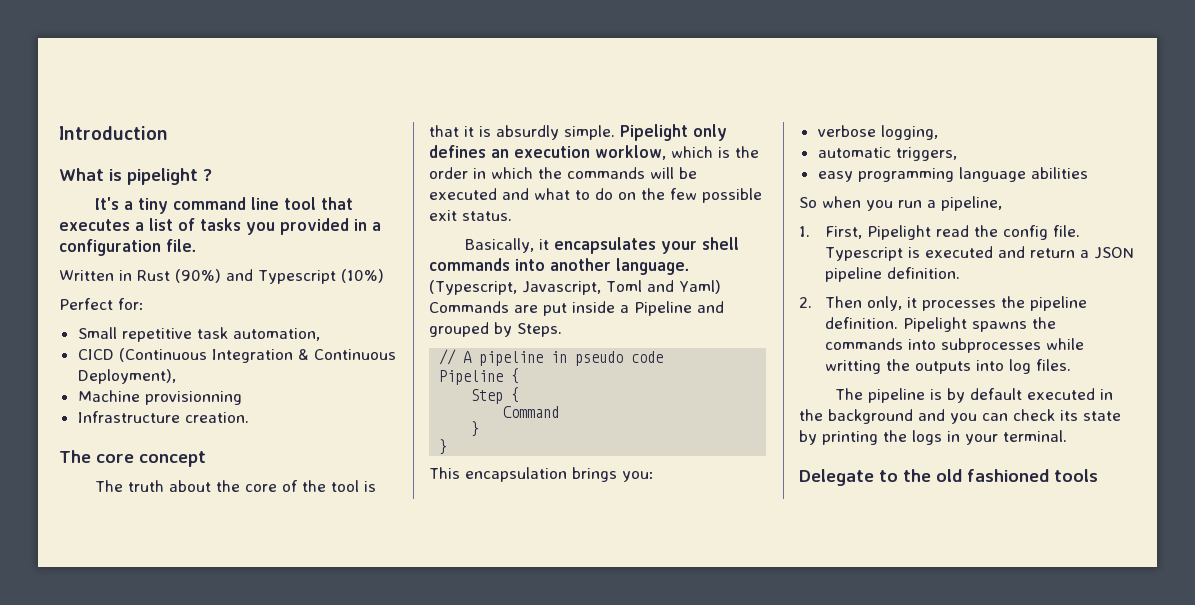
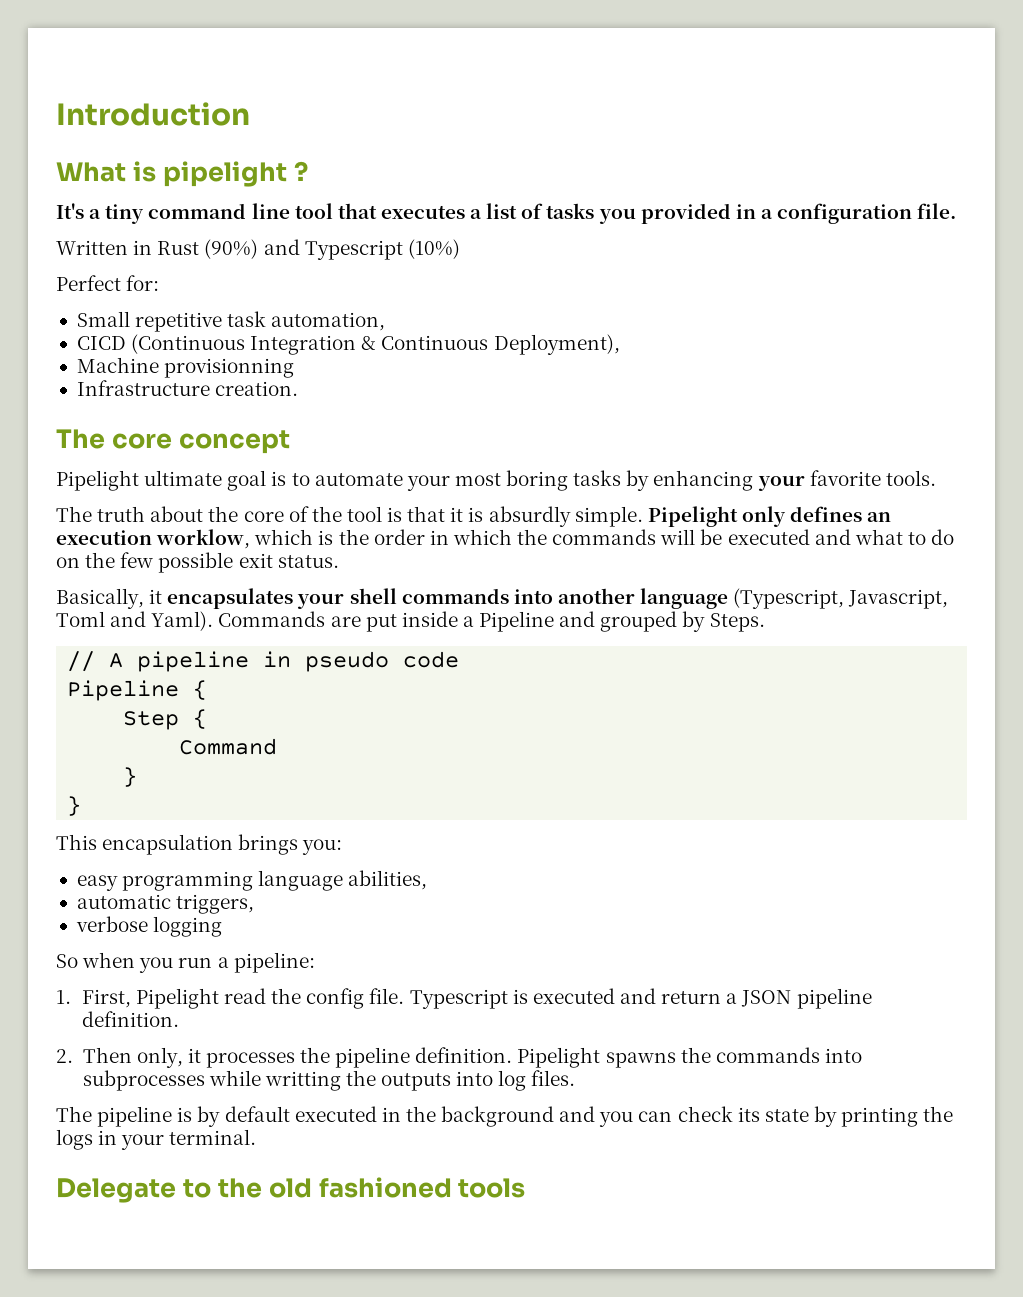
(206, 459) none -> [56,470,936,491] // Pipelight ultimate goal is to automate your most boring tasks by enhancing your favorite tools.
[616,258,690,275] language. -> [640,588,729,609] language
[678,280,721,294] Yaml) -> [151,611,214,631] Yaml).
[817,125,938,140] [817,147,957,161] [817,167,1088,182] verbose logging, // automatic triggers, // easy programming language abilities -> [76,870,428,891] [76,894,255,914] [75,916,223,937] easy programming language abilities, // automatic triggers, // verbose logging
[941,196,1002,211] pipeline, -> [233,952,315,973] pipeline:

